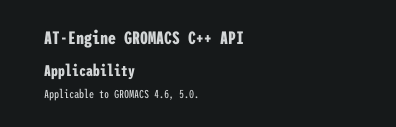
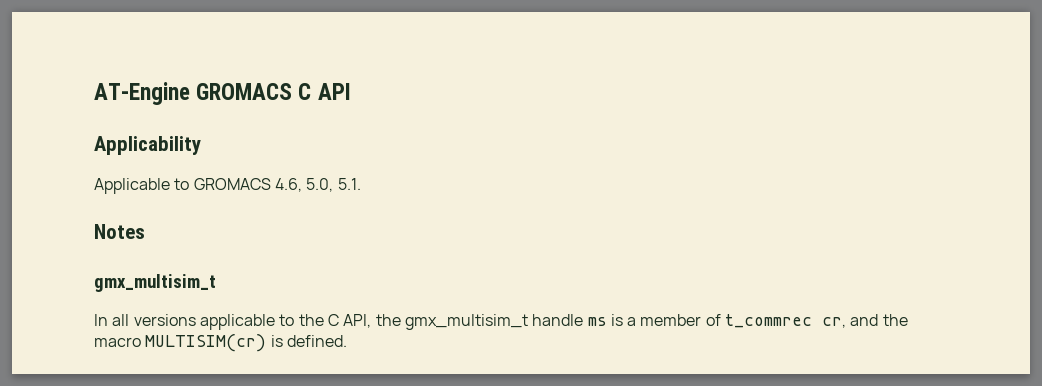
[188,31,212,45] C++ -> [298,83,312,100] C
[179,89,199,99] 5.0. -> [306,178,361,192] [94,224,145,239] [94,274,216,292] [94,314,908,330] [94,334,347,352] 5.0, 5.1. // Notes // gmx_multisim_t // In all versions applicable to the C API, the gmx_multisim_t handle ms is a member of t_commrec cr, and the macro MULTISIM(cr) is defined.

